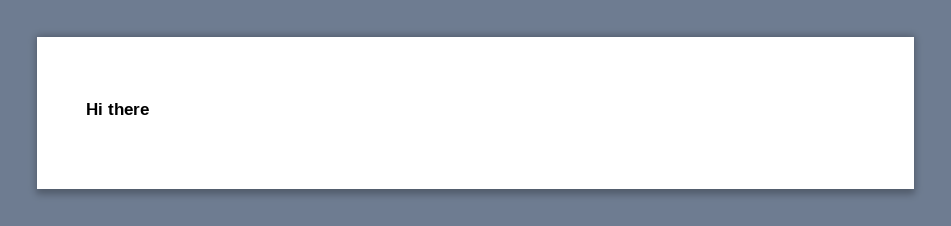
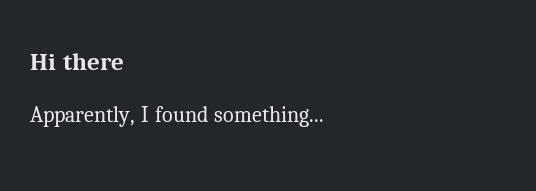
(149, 109) none -> [30,106,324,127] // Apparently, I found something...

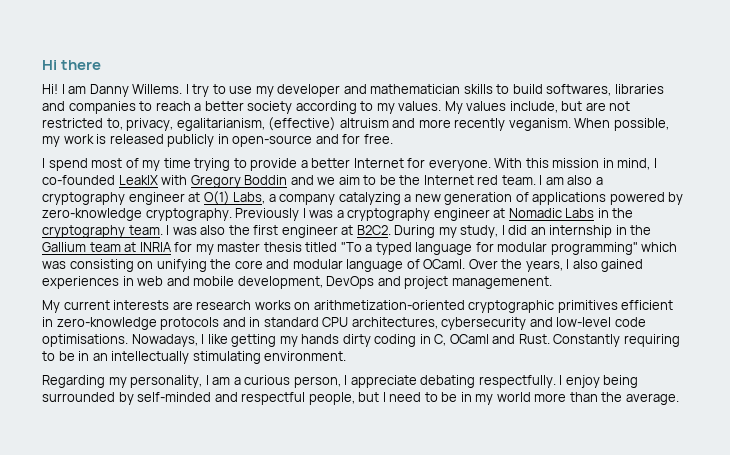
[30,106,324,127] Apparently, I found something... -> [42,84,664,97] [42,101,631,114] [42,117,669,131] [42,134,393,147] [42,158,657,171] [42,175,603,188] [42,191,684,205] [42,208,634,221] [42,225,652,238] [42,242,678,255] [42,259,644,272] [42,276,552,289] [42,300,674,313] [42,317,646,330] [42,334,680,347] [42,351,347,364] [42,375,639,388] [42,392,679,405] Hi! I am Danny Willems. I try to use my developer and mathematician skills to build softwares, libraries and companies to reach a better society according to my values. My values include, but are not restricted to, privacy, egalitarianism, (effective) altruism and more recently veganism. When possible, my work is released publicly in open-source and for free. // I spend most of my time trying to provide a better Internet for everyone. With this mission in mind, I co-founded LeakIX with Gregory Boddin and we aim to be the Internet red team. I am also a cryptography engineer at O(1) Labs, a company catalyzing a new generation of applications powered by zero-knowledge cryptography. Previously I was a cryptography engineer at Nomadic Labs in the cryptography team. I was also the first engineer at B2C2. During my study, I did an internship in the Gallium team at INRIA for my master thesis titled "To a typed language for modular programming" which was consisting on unifying the core and modular language of OCaml. Over the years, I also gained experiences in web and mobile development, DevOps and project managemenent. // My current interests are research works on arithmetization-oriented cryptographic primitives efficient in zero-knowledge protocols and in standard CPU architectures, cybersecurity and low-level code optimisations. Nowadays, I like getting my hands dirty coding in C, OCaml and Rust. Constantly requiring to be in an intellectually stimulating environment. // Regarding my personality, I am a curious person, I appreciate debating respectfully. I enjoy being surrounded by self-minded and respectful people, but I need to be in my world more than the average.

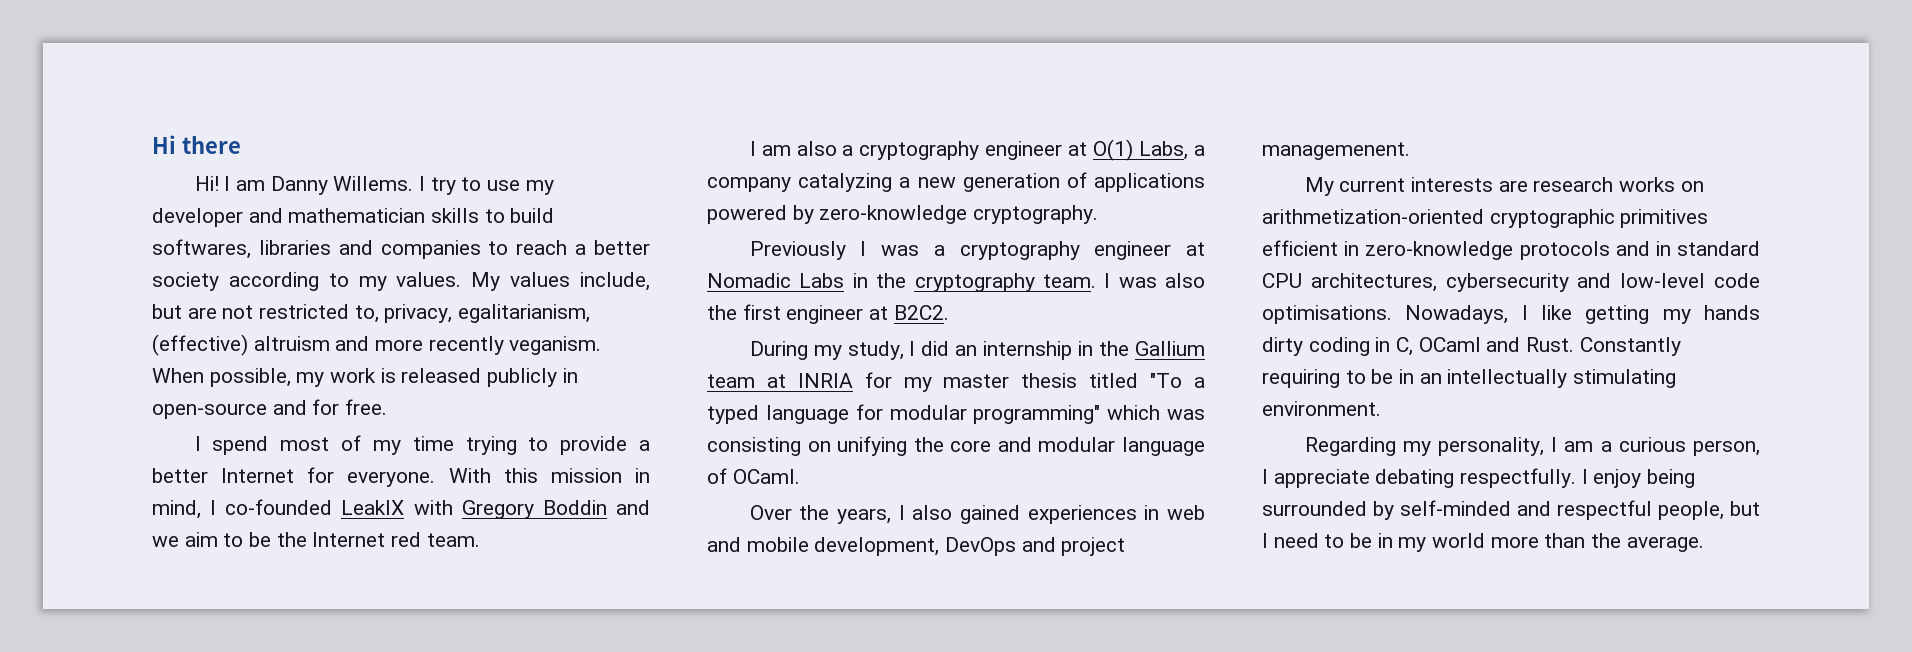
(536, 180) none -> (480, 540) //
(232, 214) none -> (1099, 214) //
(391, 230) none -> (949, 312) //
(466, 264) none -> (800, 476) //

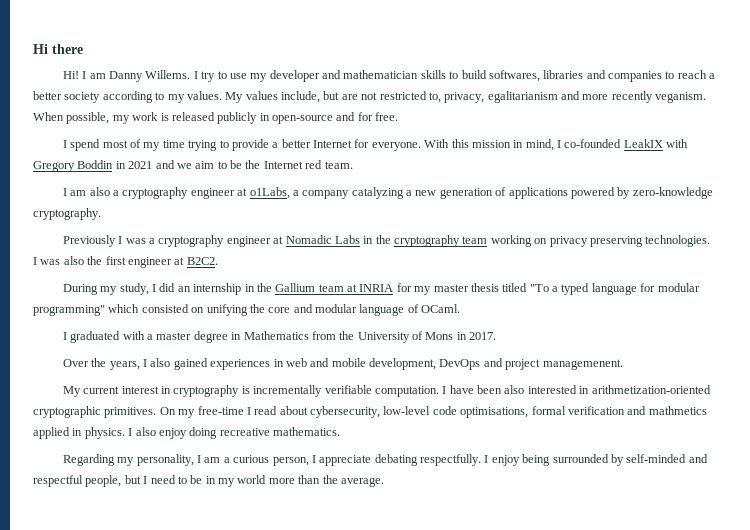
[458,304,591,323] [152,334,330,356] egalitarianism, (effective) altruism -> [487,91,558,103] egalitarianism
(607, 507) none -> [115,161,153,169] in 2021
[1093,139,1189,161] O(1) Labs, -> [249,187,290,199] o1Labs,
[1042,274,1096,288] team. -> [462,235,711,247] team working on privacy preserving technologies.
[1167,409,1205,420] [707,437,801,456] was consisting -> [141,304,189,313] consisted
(800, 476) none -> [62,331,497,343] // I graduated with a master degree in Mathematics from the University of Mons in 2017.
[1411,177,1704,192] [1262,209,1709,228] [1262,240,1760,260] [1262,273,1760,292] [1262,305,1760,324] [1262,337,1681,356] [1262,369,1677,388] [1262,401,1381,416] interests are research works on arithmetization-oriented cryptographic primitives efficient in zero-knowledge protocols and in standard CPU architectures, cybersecurity and low-level code optimisations. Nowadays, I like getting my hands dirty coding in C, OCaml and Rust. Constantly requiring to be in an intellectually stimulating environment. -> [121,385,711,397] [33,406,707,418] [33,427,340,439] interest in cryptography is incrementally verifiable computation. I have been also interested in arithmetization-oriented cryptographic primitives. On my free-time I read about cybersecurity, low-level code optimisations, formal verification and mathmetics applied in physics. I also enjoy doing recreative mathematics.

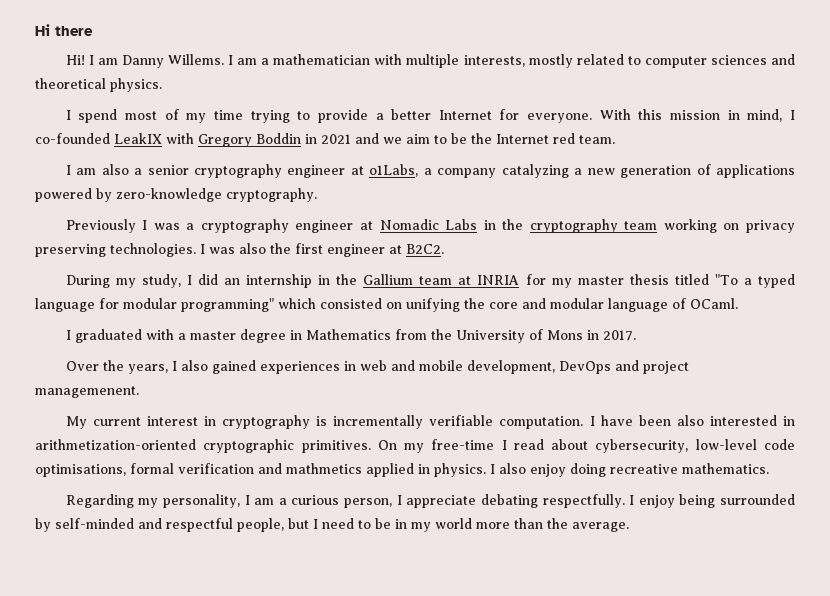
[201,70,716,82] [33,91,707,103] [33,112,399,124] try to use my developer and mathematician skills to build softwares, libraries and companies to reach a better society according to my values. My values include, but are not restricted to, privacy, egalitarianism and more recently veganism. When possible, my work is released publicly in open-source and for free. -> [237,54,795,68] [35,78,162,92] am a mathematician with multiple interests, mostly related to computer sciences and theoretical physics.
(120, 193) none -> [147,165,189,175] senior

